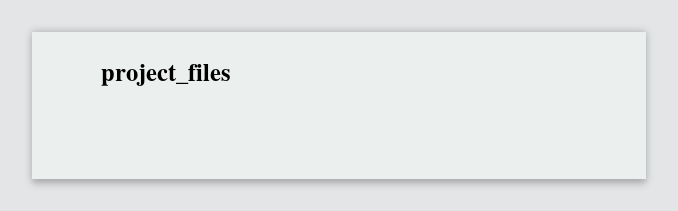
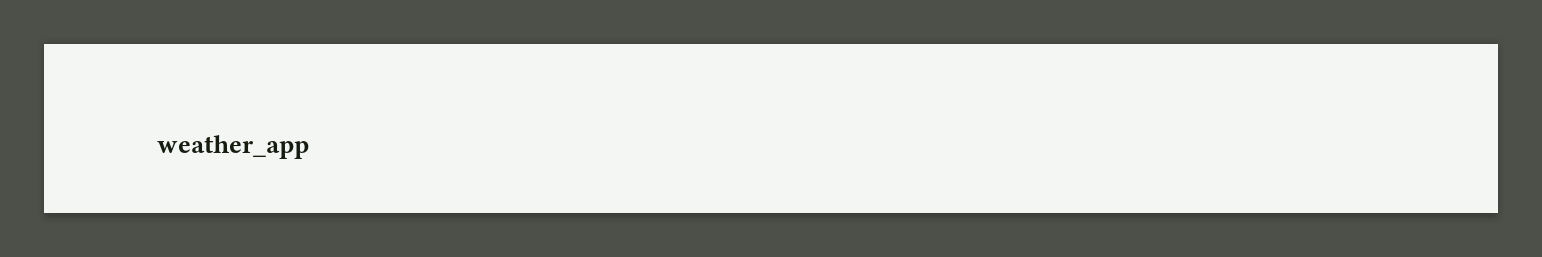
[101,64,231,86] project_files -> [157,135,309,159] weather_app

